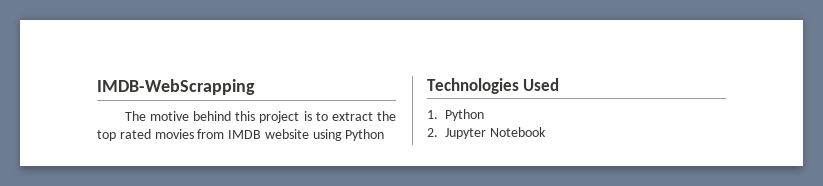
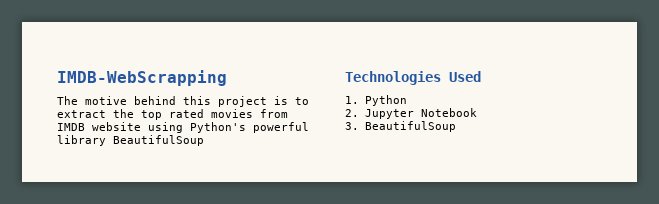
[345,129,385,141] Python -> [190,122,309,133] [57,135,204,146] Python's powerful library BeautifulSoup
(546, 132) none -> [345,121,456,132] // 3. BeautifulSoup

